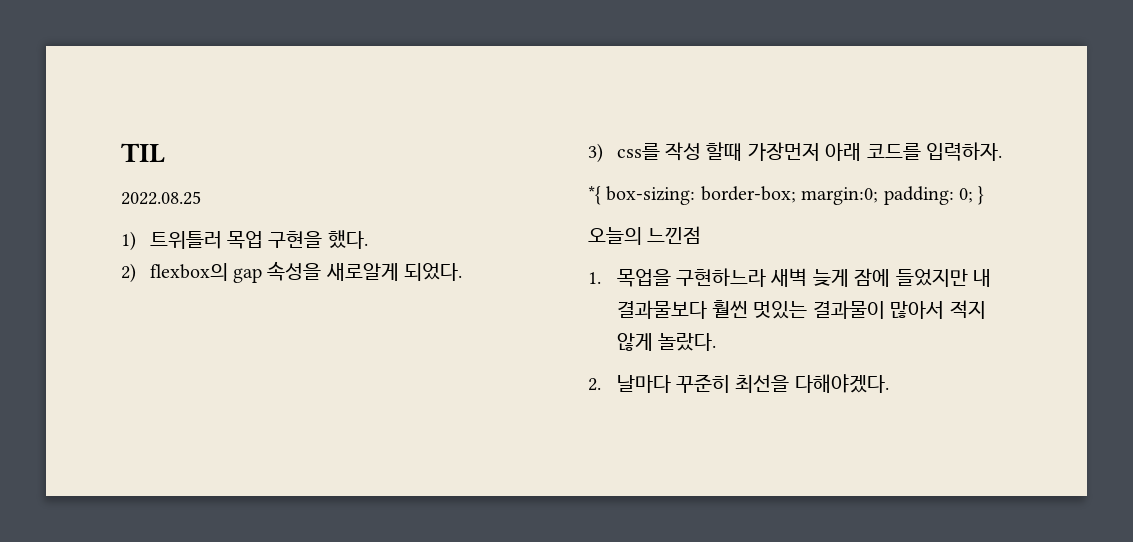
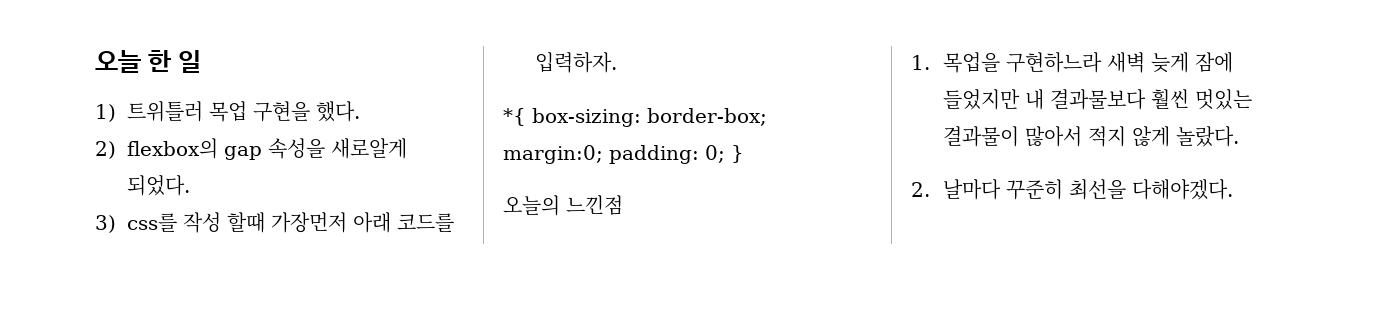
[121,143,165,163] [121,191,201,205] TIL // 2022.08.25 -> [95,50,201,73] 오늘 한 일

